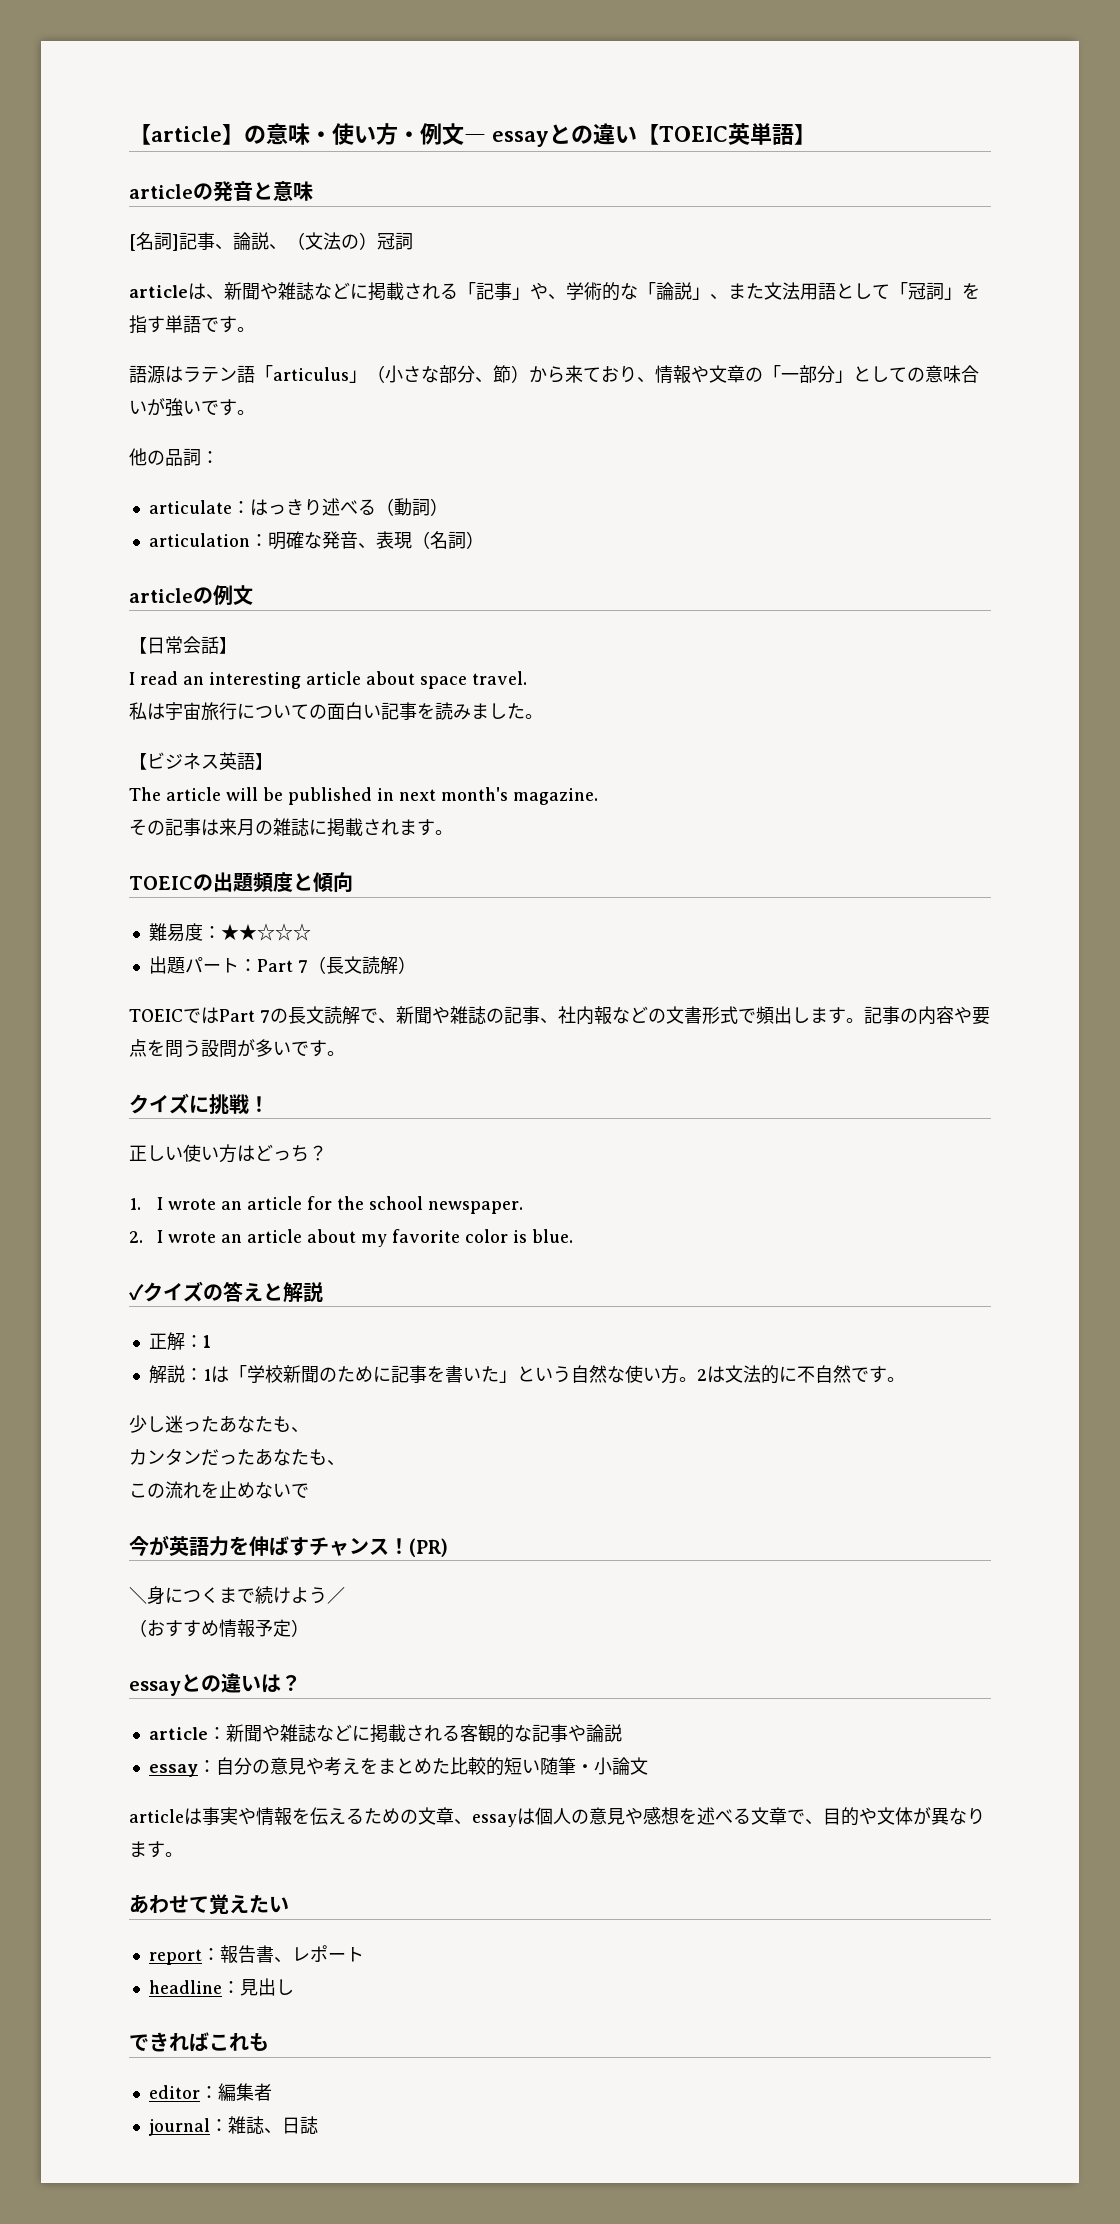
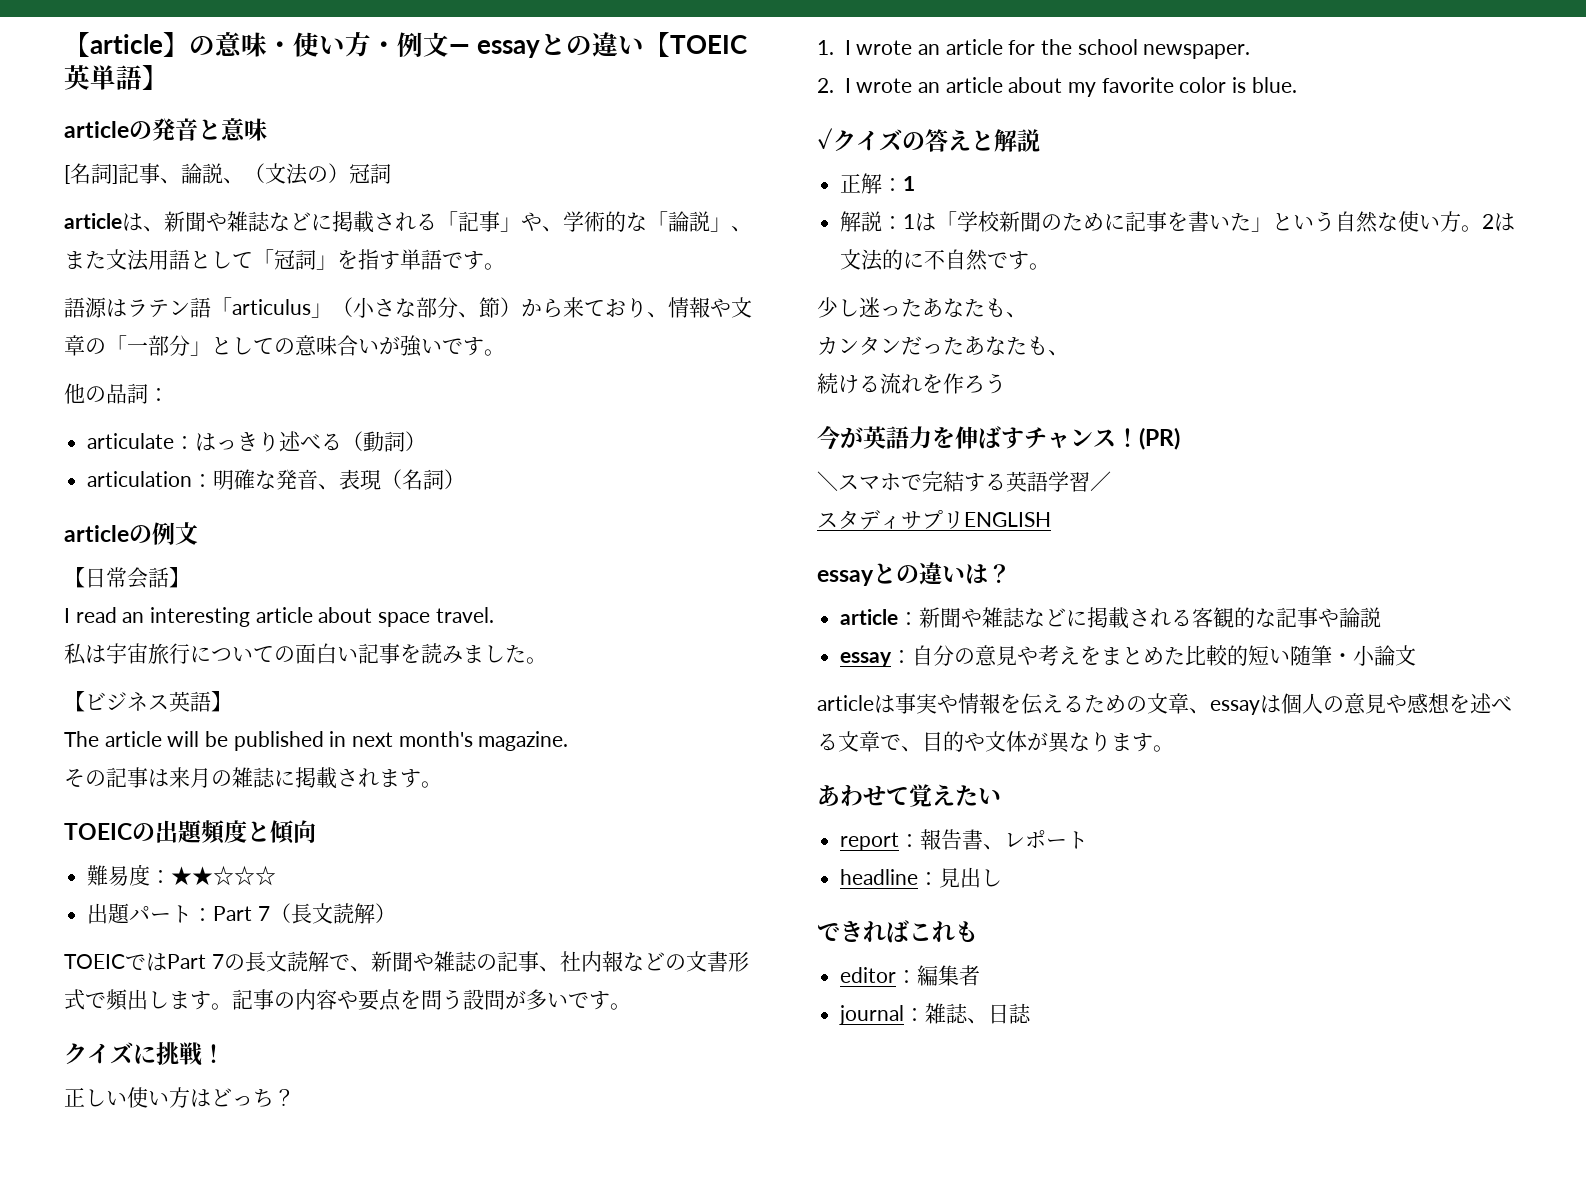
[129,1481,309,1499] この流れを止めないで -> [817,373,1006,394] 続ける流れを作ろう
[147,1586,345,1605] [129,1619,309,1638] 身につくまで続けよう／ // （おすすめ情報予定） -> [838,471,1111,492] [817,510,1051,530] スマホで完結する英語学習／ // スタディサプリENGLISH

